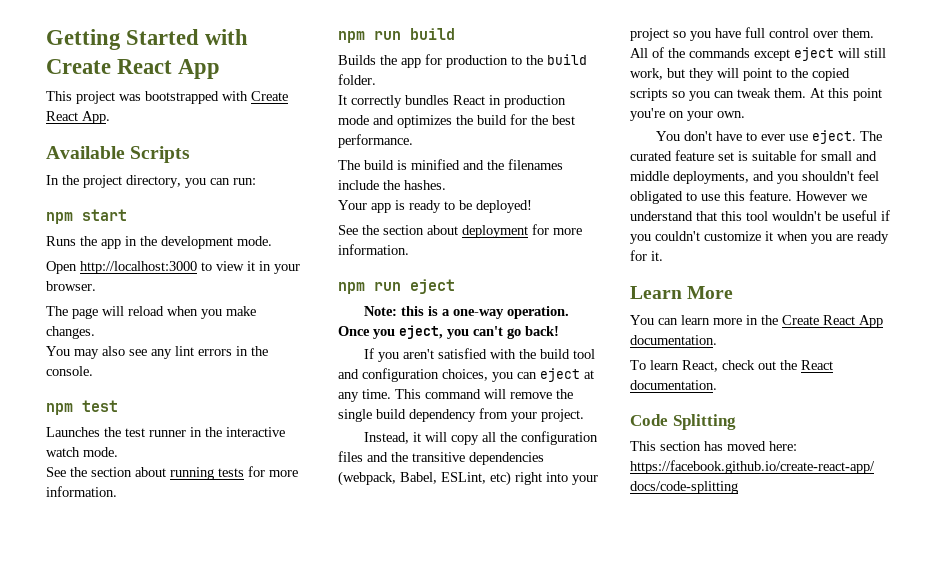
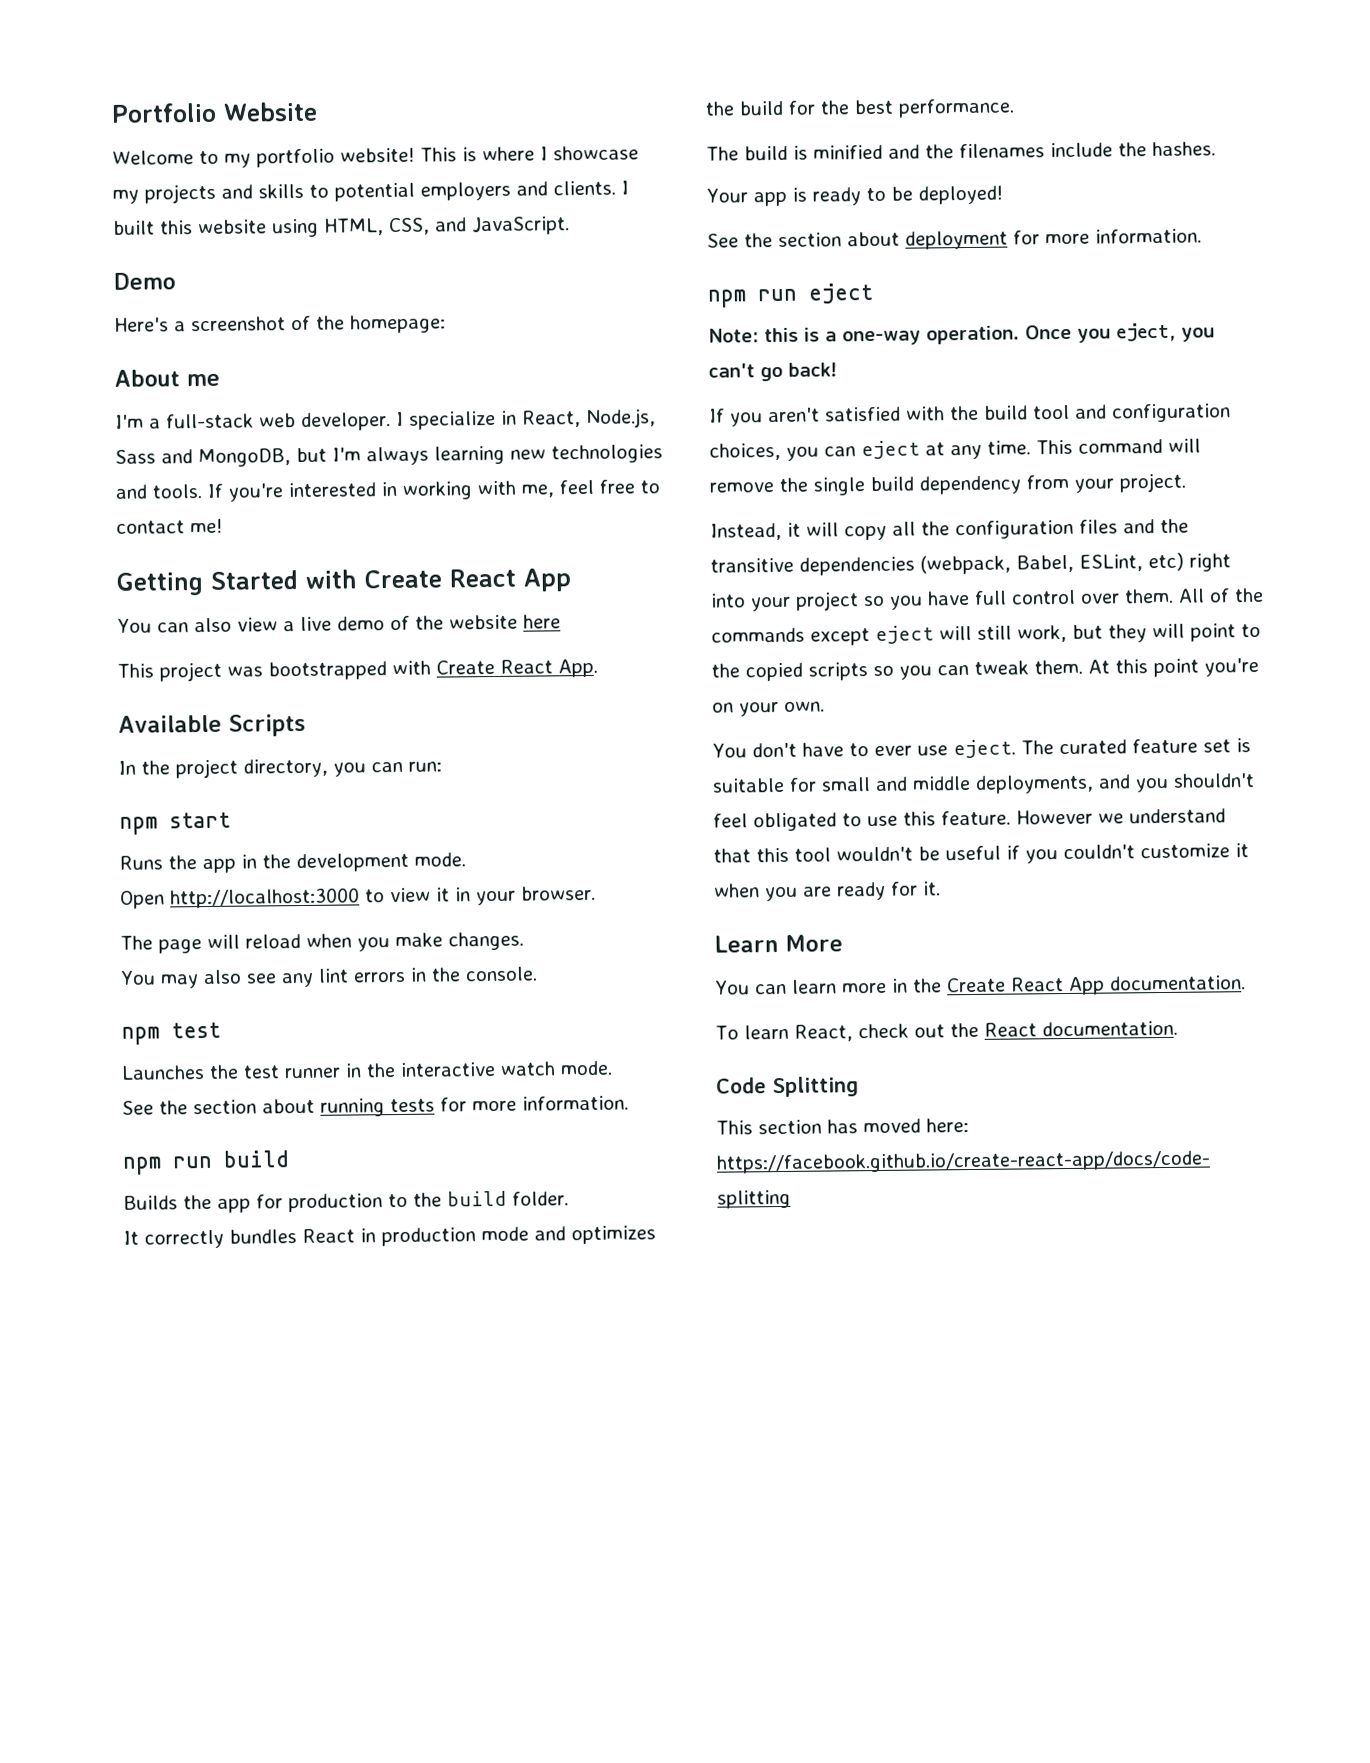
(46, 39) none -> [111,101,318,123] [112,145,639,168] [112,180,629,204] [113,216,570,238] [113,272,176,290] [114,314,446,334] [114,369,220,387] [115,408,656,431] [115,444,663,468] [115,479,660,502] [116,518,223,534] Portfolio Website // Welcome to my portfolio website! This is where I showcase my projects and skills to potential employers and clients. I built this website using HTML, CSS, and JavaScript. // Demo // Here's a screenshot of the homepage: // About me // I'm a full-stack web developer. I specialize in React, Node.js, Sass and MongoDB, but I'm always learning new technologies and tools. If you're interested in working with me, feel free to contact me! //
(221, 69) none -> [117,614,561,633] // You can also view a live demo of the website here

